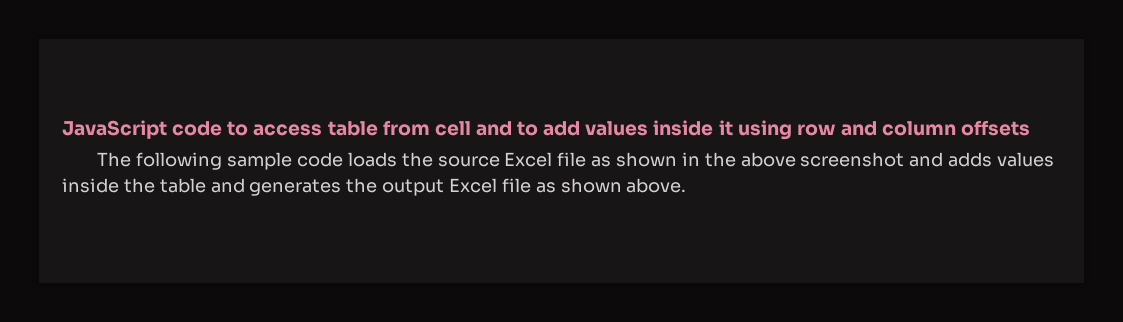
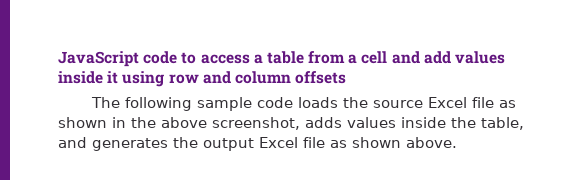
(323, 130) none -> [253,54,263,64] a
(430, 128) none -> [348,54,358,64] a
[517,121,539,136] to -> (420, 57) none
[800,152,944,167] screenshot and -> [212,117,300,130] screenshot,
[159,178,206,193] table -> [481,117,524,130] table,

